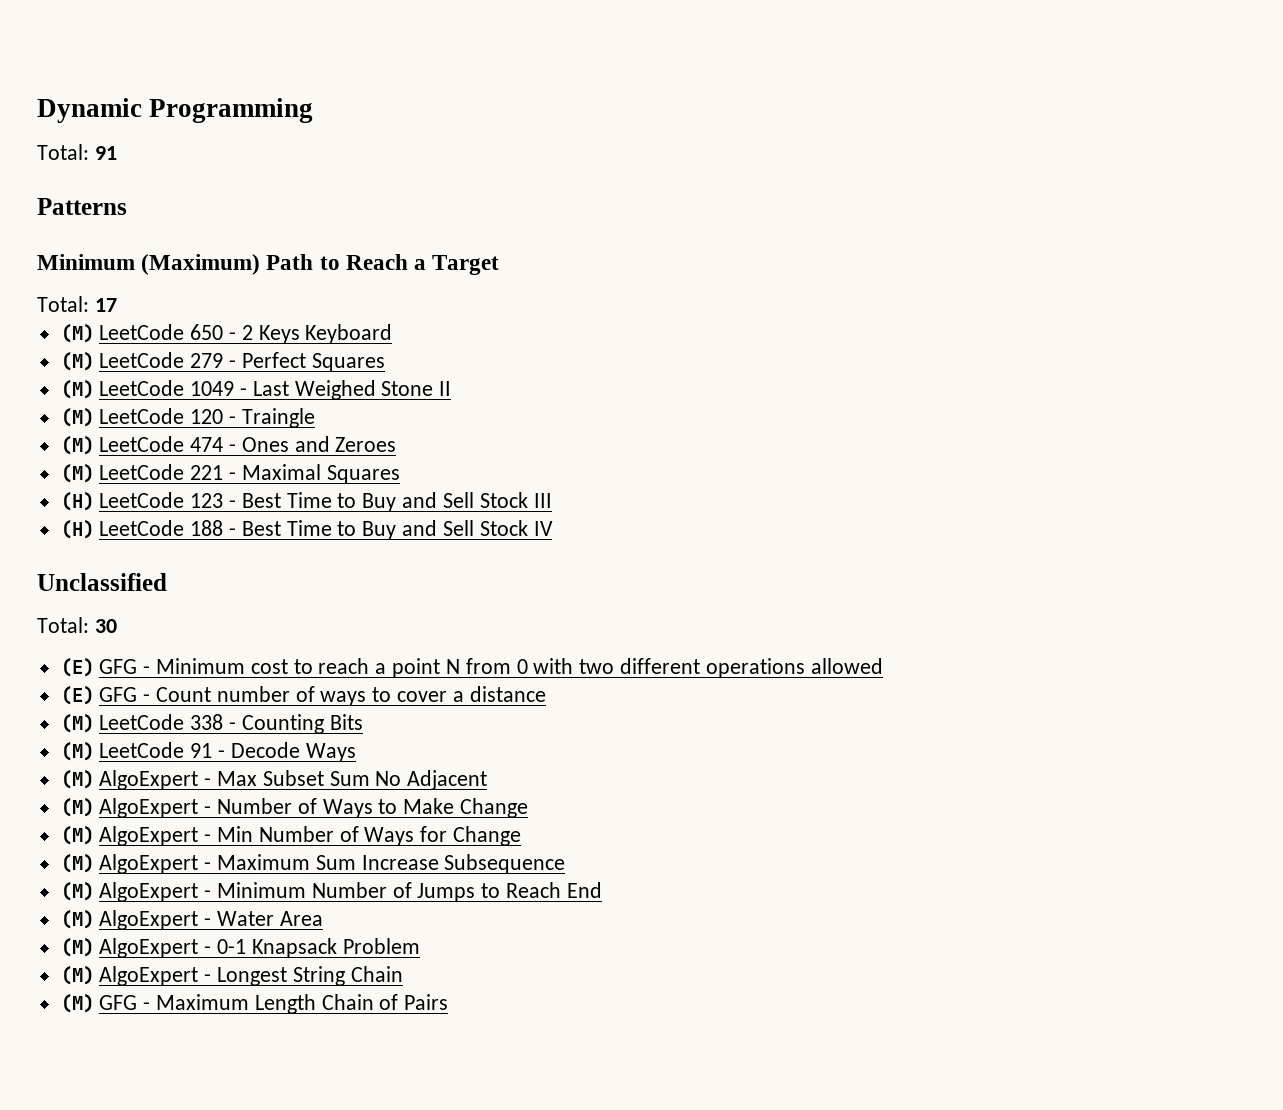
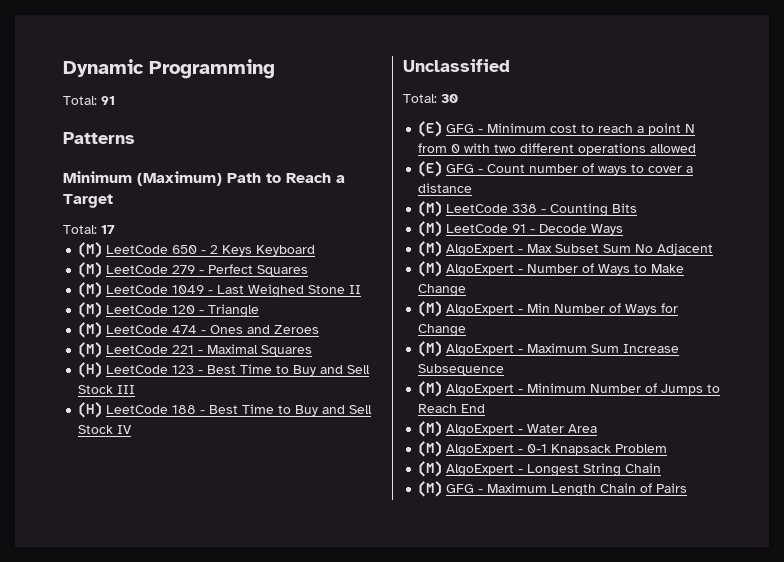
[241,408,315,428] Traingle -> [208,304,260,318] Triangle

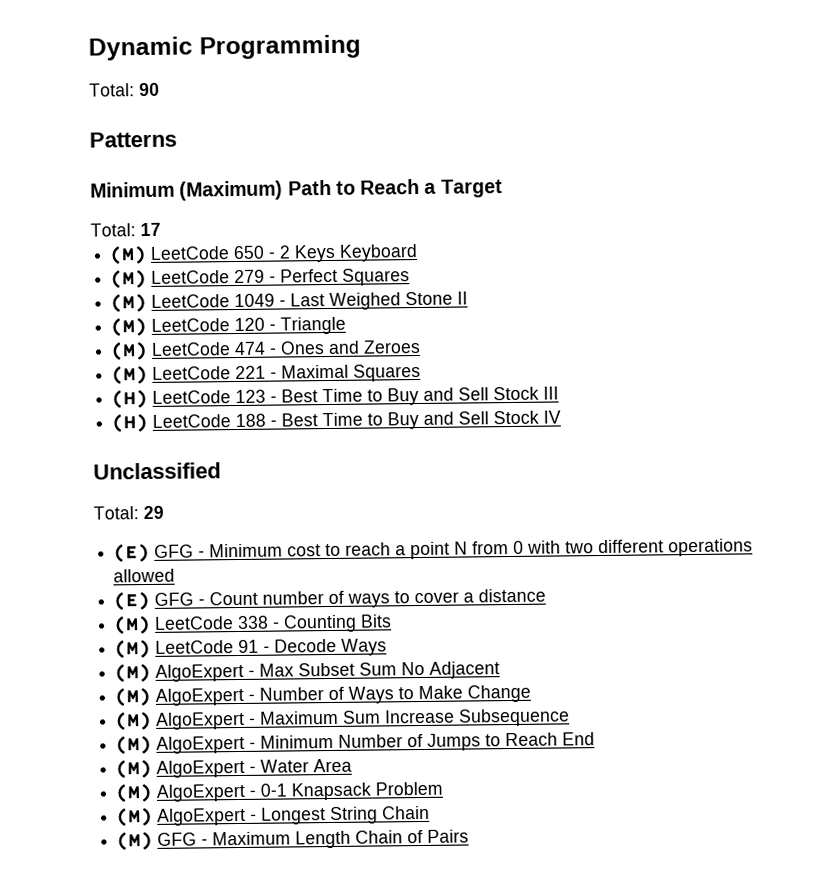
[101,96,115,105] 91 -> [139,82,160,97] 90
[441,94,458,103] 30 -> [143,505,164,520] 29
[418,301,679,317] [418,324,467,337] // (M) AlgoExpert - Min Number of Ways for Change -> (532, 693) none

